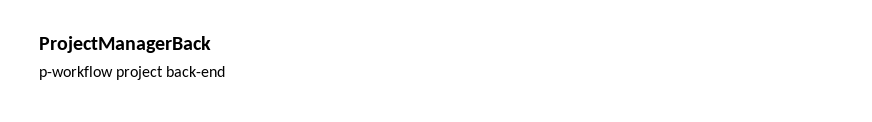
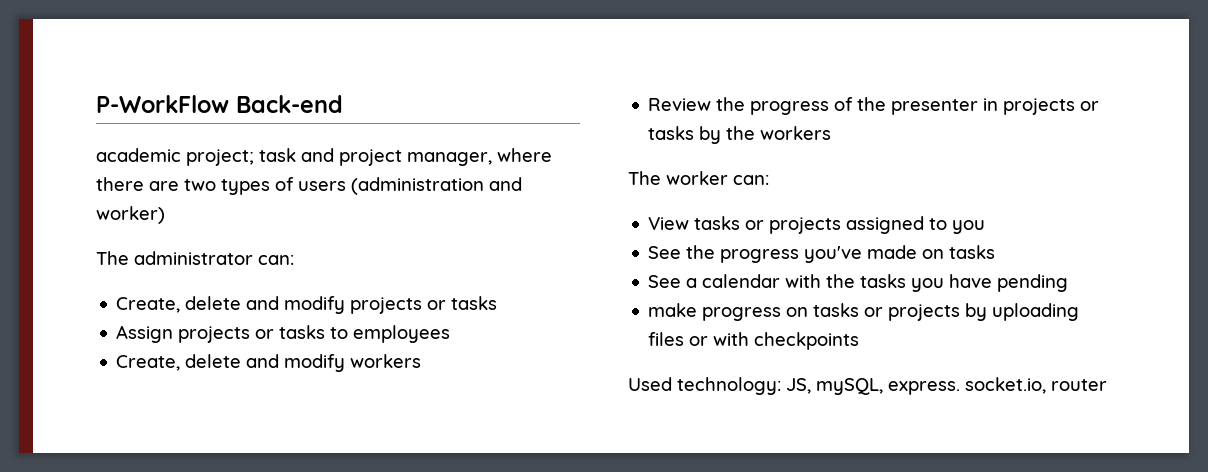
[39,36,211,53] [39,66,226,80] ProjectManagerBack // p-workflow project back-end -> [96,95,343,113] [96,148,552,166] [96,177,522,195] [96,206,165,224] [96,251,294,265] [116,296,498,314] [116,325,451,343] [116,354,422,372] [648,97,1100,115] [648,126,832,144] [628,171,769,185] [648,216,986,234] [648,245,996,263] [648,274,1069,292] [648,303,1080,321] [648,332,860,350] [628,377,1107,395] P-WorkFlow Back-end // academic project; task and project manager, where there are two types of users (administration and worker) // The administrator can: // Create, delete and modify projects or tasks // Assign projects or tasks to employees // Create, delete and modify workers // Review the progress of the presenter in projects or tasks by the workers // The worker can: // View tasks or projects assigned to you // See the progress you've made on tasks // See a calendar with the tasks you have pending // make progress on tasks or projects by uploading files or with checkpoints // Used technology: JS, mySQL, express. socket.io, router

